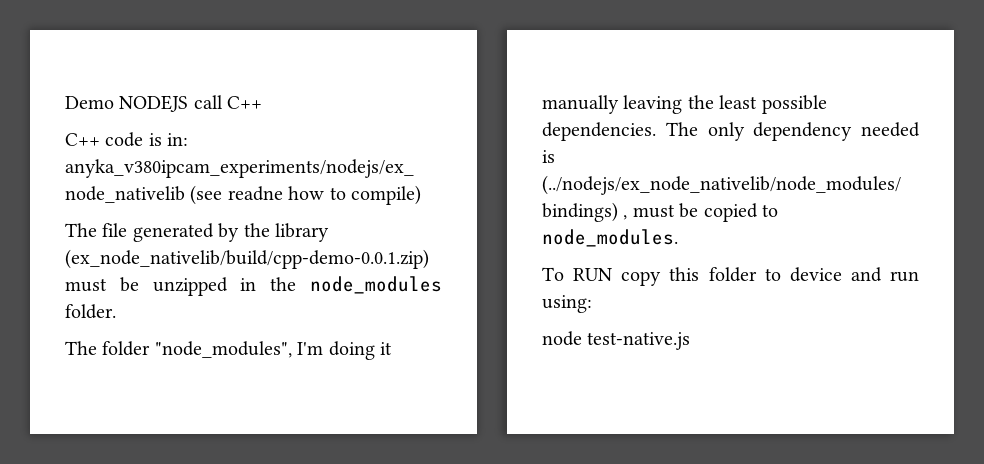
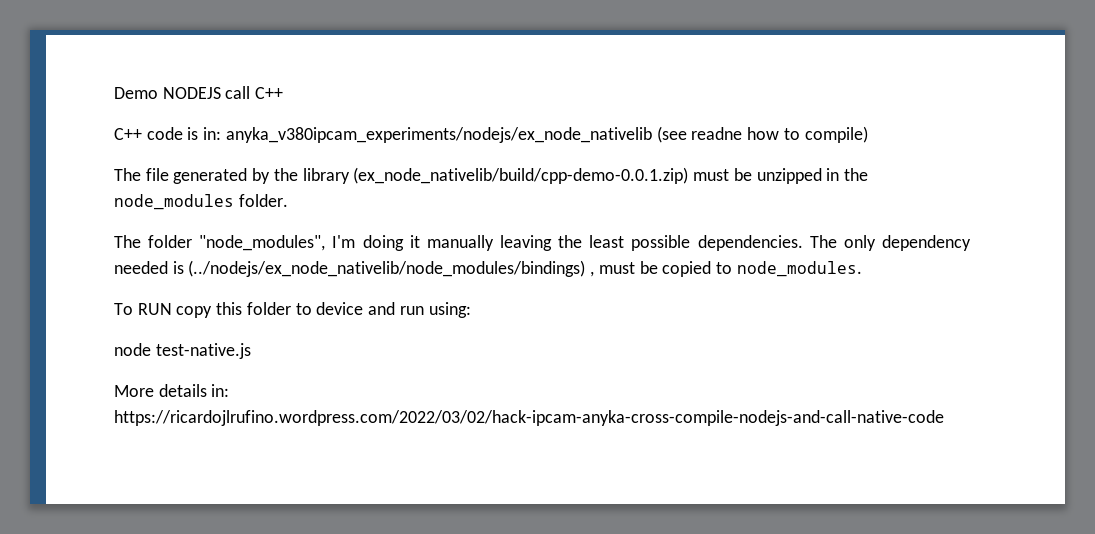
(691, 341) none -> [114,384,230,397] [114,410,944,426] // More details in: https://ricardojlrufino.wordpress.com/2022/03/02/hack-ipcam-anyka-cross-compile-nodejs-and-call-native-code

